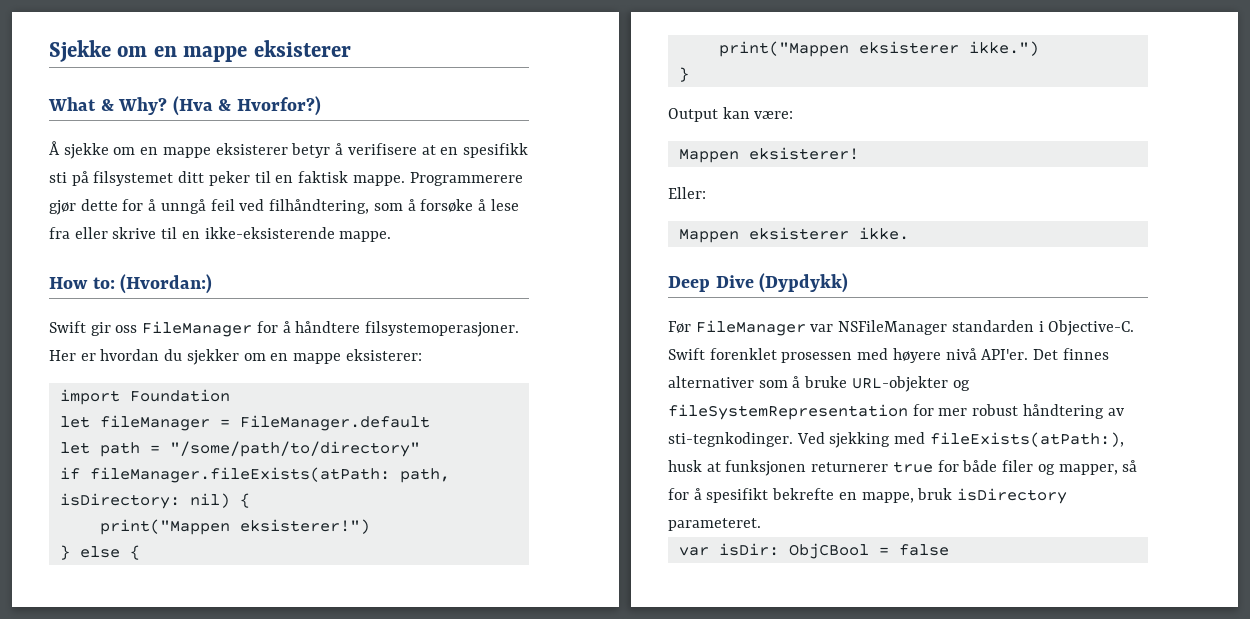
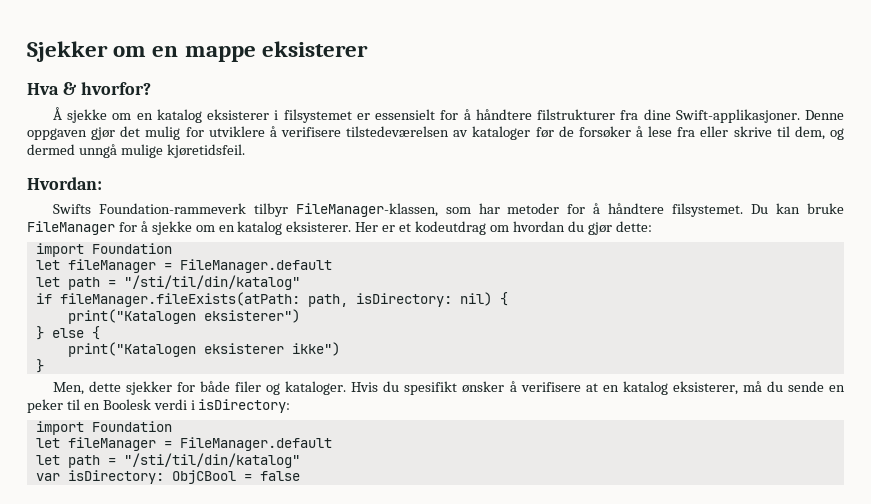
[49,40,111,62] Sjekke -> [27,41,108,62] Sjekker
[48,96,321,116] [49,141,528,159] [49,171,523,186] [49,199,474,215] What & Why? (Hva & Hvorfor?) // Å sjekke om en mappe eksisterer betyr å verifisere at en spesifikk sti på filsystemet ditt peker til en faktisk mappe. Programmerere gjør dette for å unngå feil ved filhåndtering, som å forsøke -> [27,82,151,95] [52,107,844,123] [27,126,631,140] Hva & hvorfor? // Å sjekke om en katalog eksisterer i filsystemet er essensielt for å håndtere filstrukturer fra dine Swift-applikasjoner. Denne oppgaven gjør det mulig for utviklere å verifisere tilstedeværelsen av kataloger før de forsøker
[181,227,392,242] [49,274,213,294] [49,321,520,337] [49,349,422,365] [59,389,230,405] [59,415,430,431] [59,441,420,457] en ikke-eksisterende mappe. // How to: (Hvordan:) // Swift gir oss FileManager for å håndtere filsystemoperasjoner. Her er hvordan du sjekker om en mappe eksisterer: // import Foundation // let fileManager = FileManager.default // let path = "/some/path/to/directory" -> [794,126,844,140] [27,144,245,158] [27,177,102,190] [52,203,845,217] [27,221,652,235] [35,243,172,257] [35,259,332,273] [35,275,300,290] dem, og dermed unngå mulige kjøretidsfeil. // Hvordan: // Swifts Foundation-rammeverk tilbyr FileManager-klassen, som har metoder for å håndtere filsystemet. Du kan bruke FileManager for å sjekke om en katalog eksisterer. Her er et kodeutdrag om hvordan du gjør dette: // import Foundation // let fileManager = FileManager.default // let path = "/sti/til/din/katalog"
[99,519,370,535] print("Mappen eksisterer!") -> [67,309,300,324] print("Katalogen eksisterer")
[718,41,1039,57] [678,67,689,82] [668,107,794,122] [678,147,859,163] [668,187,706,199] [678,227,909,243] [668,273,849,293] [668,320,1135,336] [668,348,1109,363] [668,376,970,392] [668,404,1124,420] [668,432,1124,448] [668,460,1138,476] [668,488,1068,504] [668,518,761,531] [678,543,779,556] print("Mappen eksisterer ikke.") // } // Output kan være: // Mappen eksisterer! // Eller: // Mappen eksisterer ikke. // Deep Dive (Dypdykk) // Før FileManager var NSFileManager standarden i Objective-C. Swift forenklet prosessen med høyere nivå API'er. Det finnes alternativer som å bruke URL-objekter og fileSystemRepresentation for mer robust håndtering av sti-tegnkodinger. Ved sjekking med fileExists(atPath:), husk at funksjonen returnerer true for både filer og mapper, så for å spesifikt bekrefte en mappe, bruk isDirectory parameteret. // var isDir: -> [67,342,340,357] [35,359,44,373] [52,381,845,395] [27,399,291,413] [35,421,172,435] [35,437,332,451] [35,453,300,468] [35,470,164,484] print("Katalogen eksisterer ikke") // } // Men, dette sjekker for både filer og kataloger. Hvis du spesifikt ønsker å verifisere at en katalog eksisterer, må du sende en peker til en Boolesk verdi i isDirectory: // import Foundation // let fileManager = FileManager.default // let path = "/sti/til/din/katalog" // var isDirectory:

